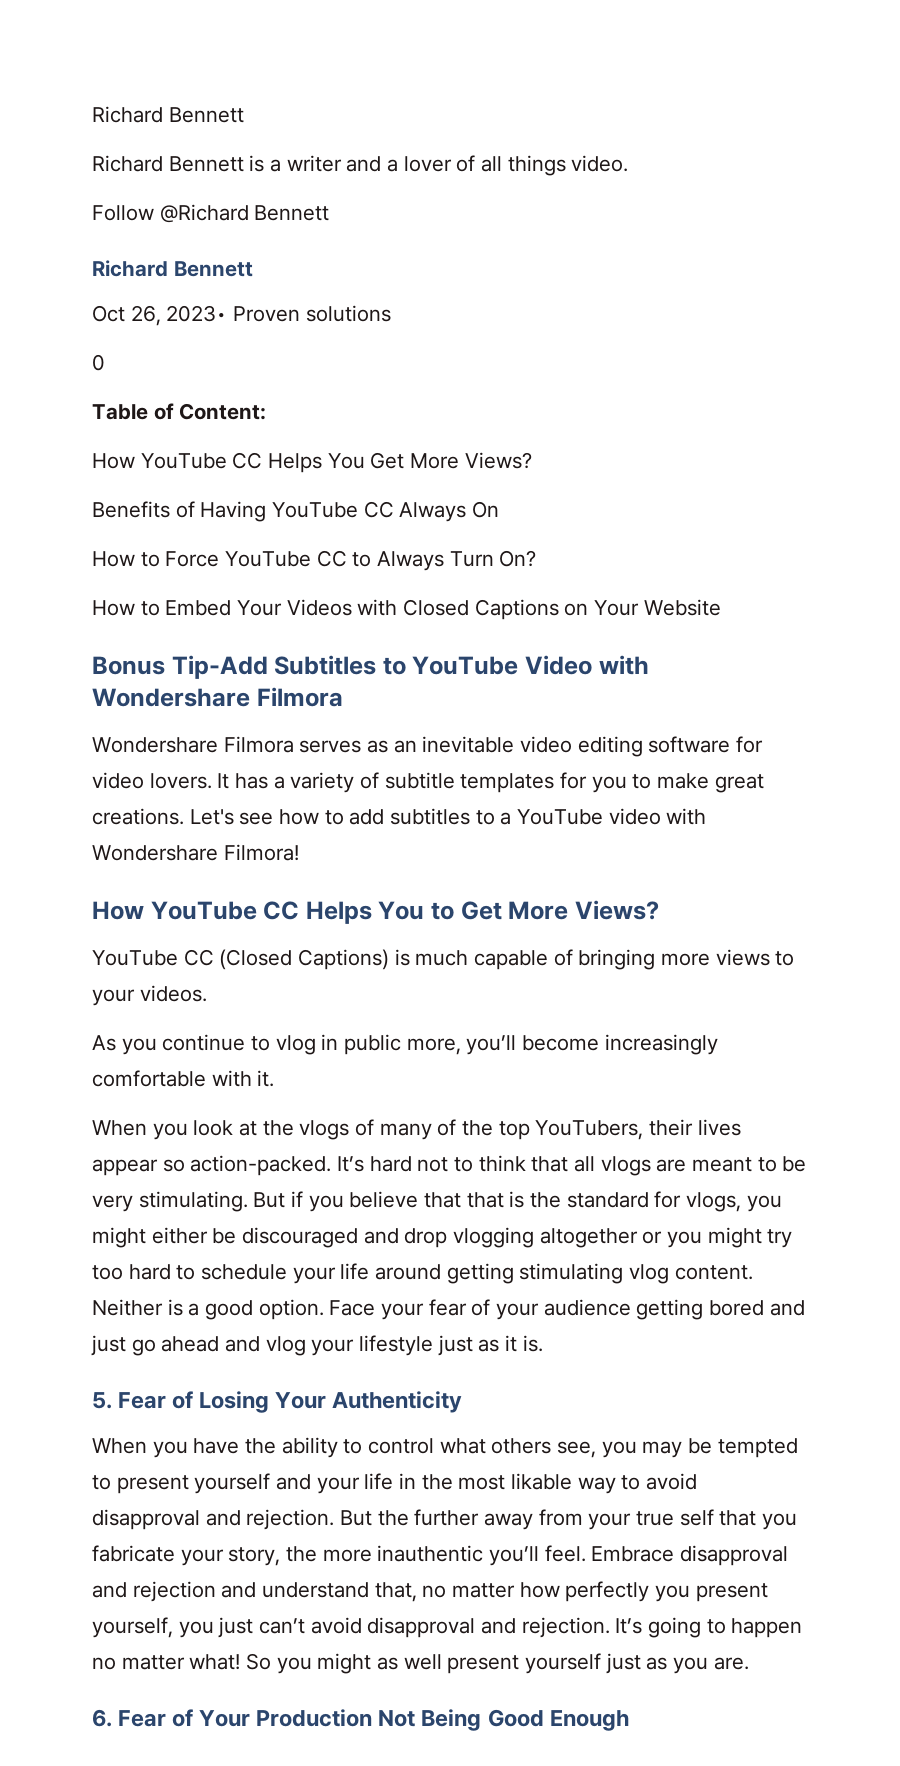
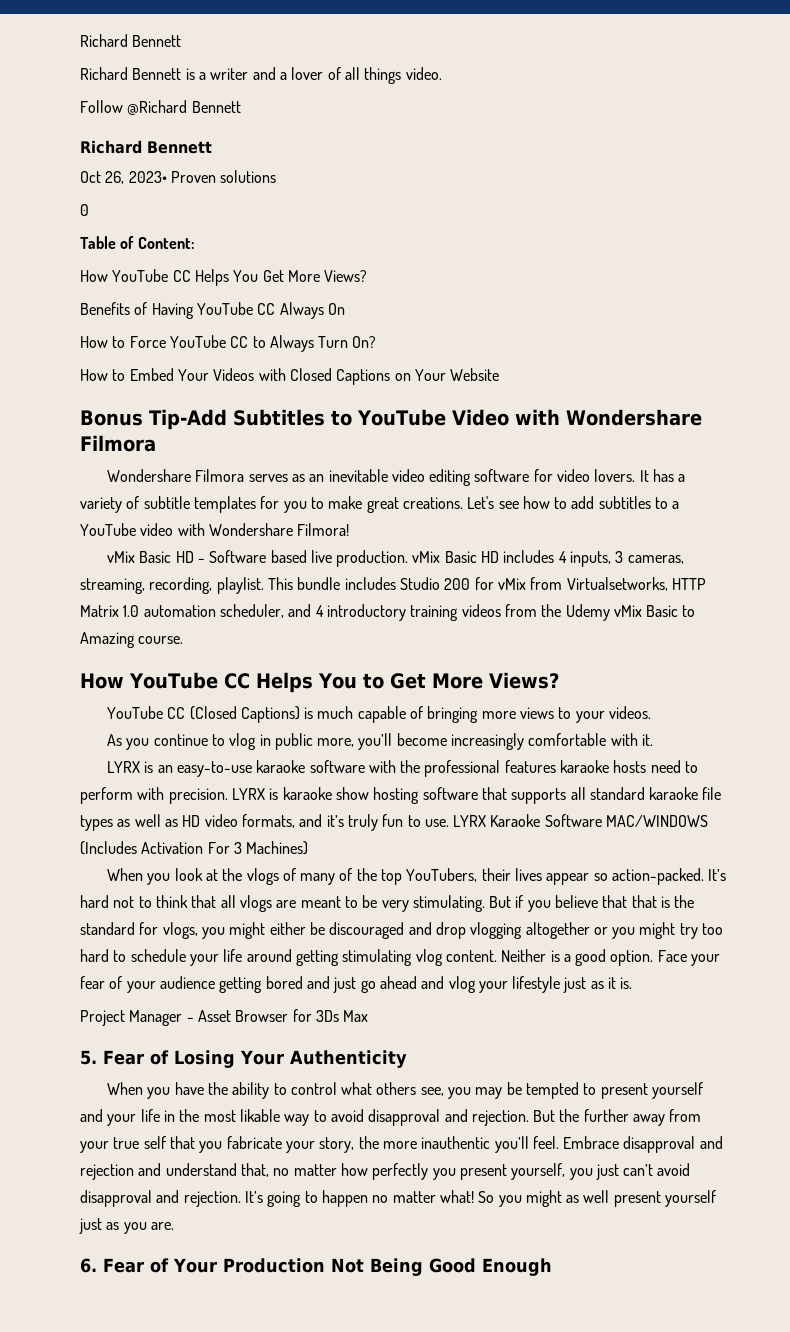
(299, 852) none -> [106,550,684,567] [80,577,706,594] [80,604,696,621] [80,632,184,648] // vMix Basic HD - Software based live production. vMix Basic HD includes 4 inputs, 3 cameras, streaming, recording, playlist. This bundle includes Studio 200 for vMix from Virtualsetworks, HTTP Matrix 1.0 automation scheduler, and 4 introductory training videos from the Udemy vMix Basic to Amazing course.
(275, 1078) none -> [106,760,699,777] [80,787,722,804] [80,814,709,831] [80,841,309,855] // LYRX is an easy-to-use karaoke software with the professional features karaoke hosts need to perform with precision. LYRX is karaoke show hosting software that supports all standard karaoke file types as well as HD video formats, and it’s truly fun to use. LYRX Karaoke Software MAC/WINDOWS (Includes Activation For 3 Machines)
(543, 1343) none -> [80,1009,369,1026] // Project Manager - Asset Browser for 3Ds Max

